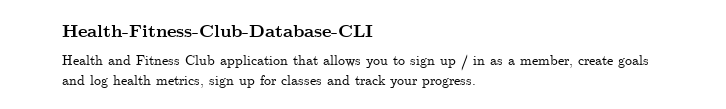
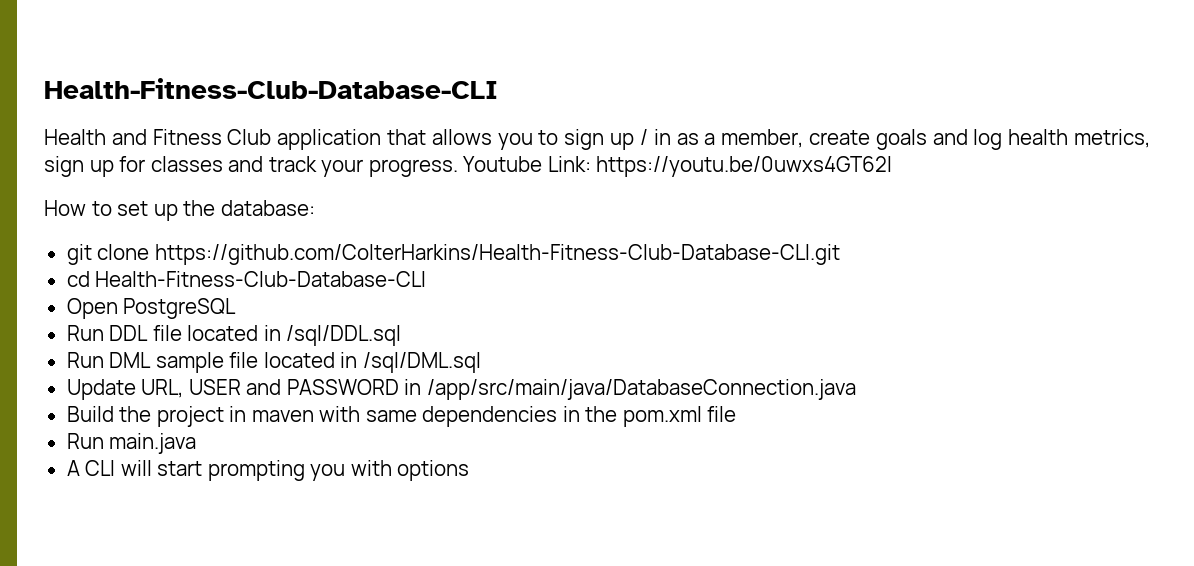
(476, 83) none -> [463,156,893,177] [44,200,315,221] [66,244,840,265] [66,271,427,287] [66,298,237,319] [66,325,402,346] [66,352,481,373] [66,379,856,400] [66,406,737,427] [66,433,197,454] [66,460,470,481] Youtube Link: https://youtu.be/0uwxs4GT62I // How to set up the database: // git clone https://github.com/ColterHarkins/Health-Fitness-Club-Database-CLI.git // cd Health-Fitness-Club-Database-CLI // Open PostgreSQL // Run DDL file located in /sql/DDL.sql // Run DML sample file located in /sql/DML.sql // Update URL, USER and PASSWORD in /app/src/main/java/DatabaseConnection.java // Build the project in maven with same dependencies in the pom.xml file // Run main.java // A CLI will start prompting you with options

